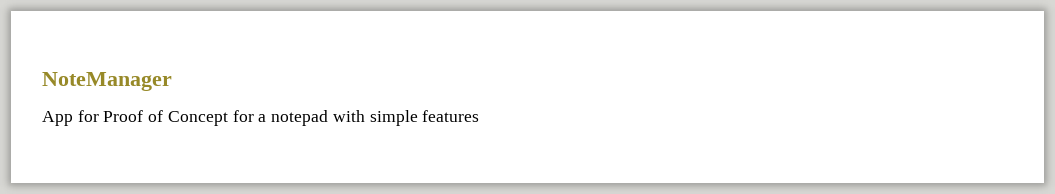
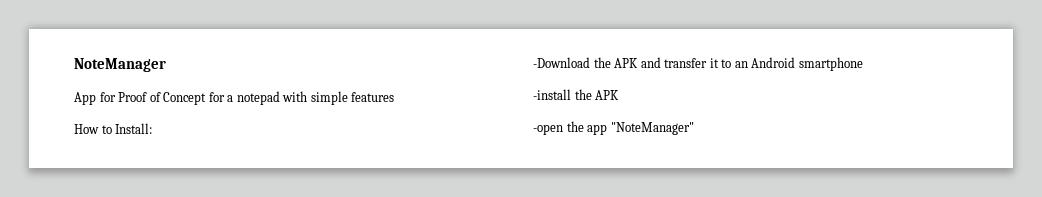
(480, 116) none -> [74,123,153,134] [533,57,863,71] [533,89,620,100] [533,121,694,135] // How to Install: // -Download the APK and transfer it to an Android smartphone // -install the APK // -open the app "NoteManager"

